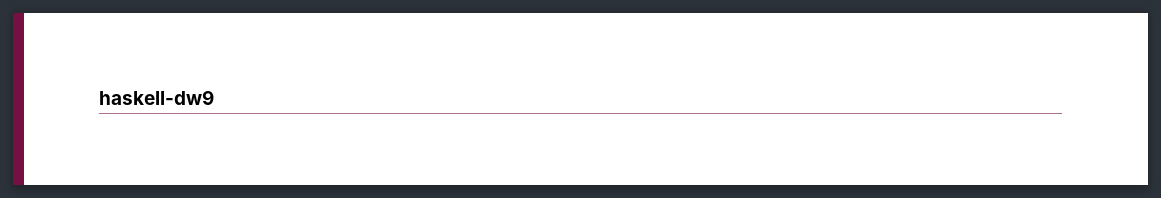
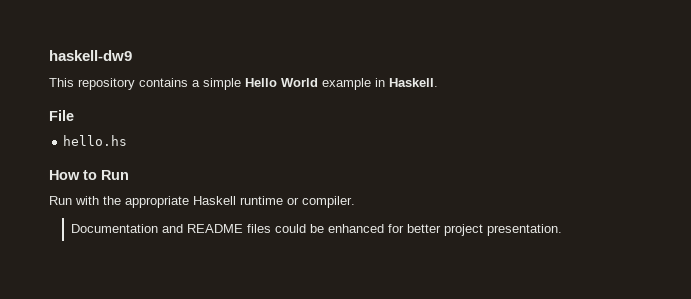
(214, 97) none -> [49,78,438,90] [49,110,74,121] [63,135,128,146] [49,170,129,180] [49,196,355,208] [70,224,562,236] // This repository contains a simple Hello World example in Haskell. // File // hello.hs // How to Run // Run with the appropriate Haskell runtime or compiler. // Documentation and README files could be enhanced for better project presentation.

